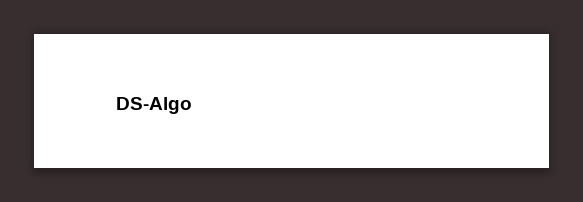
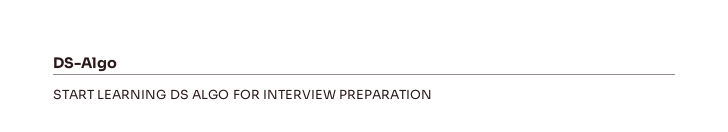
(192, 105) none -> [53,89,433,100] // START LEARNING DS ALGO FOR INTERVIEW PREPARATION

